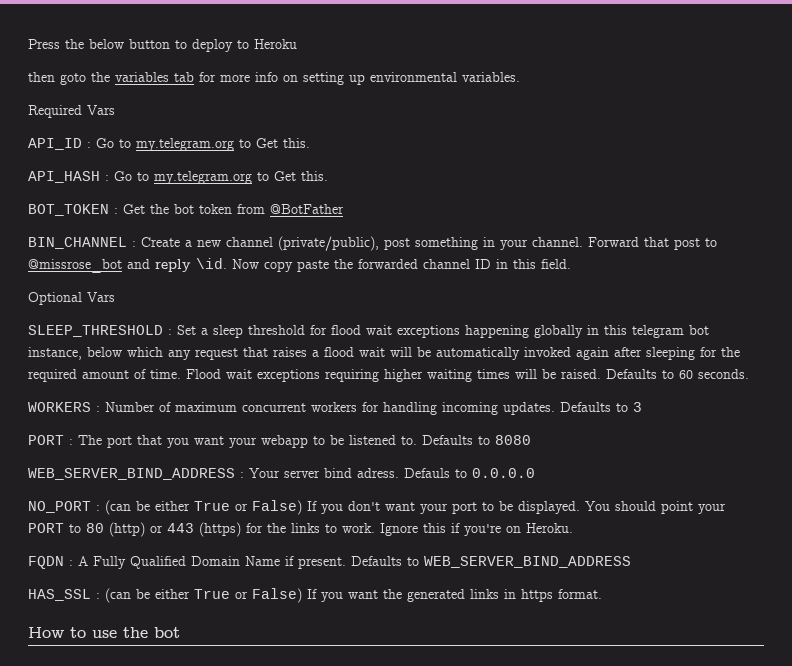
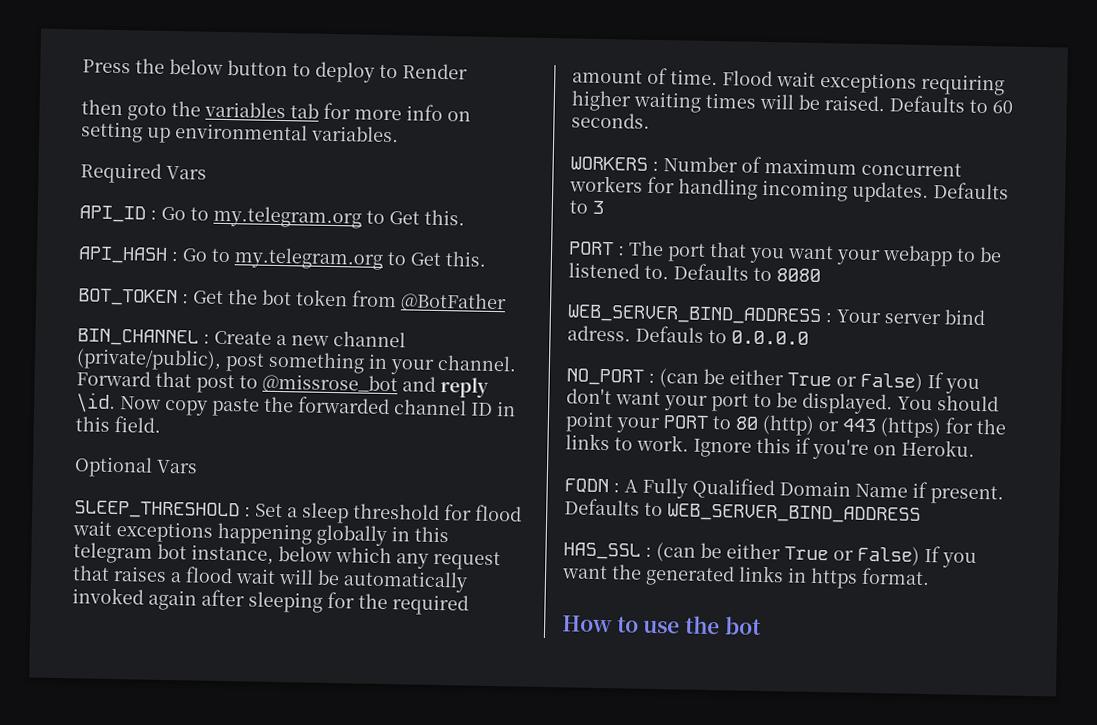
[254,39,297,49] Heroku -> [402,63,468,80] Render

